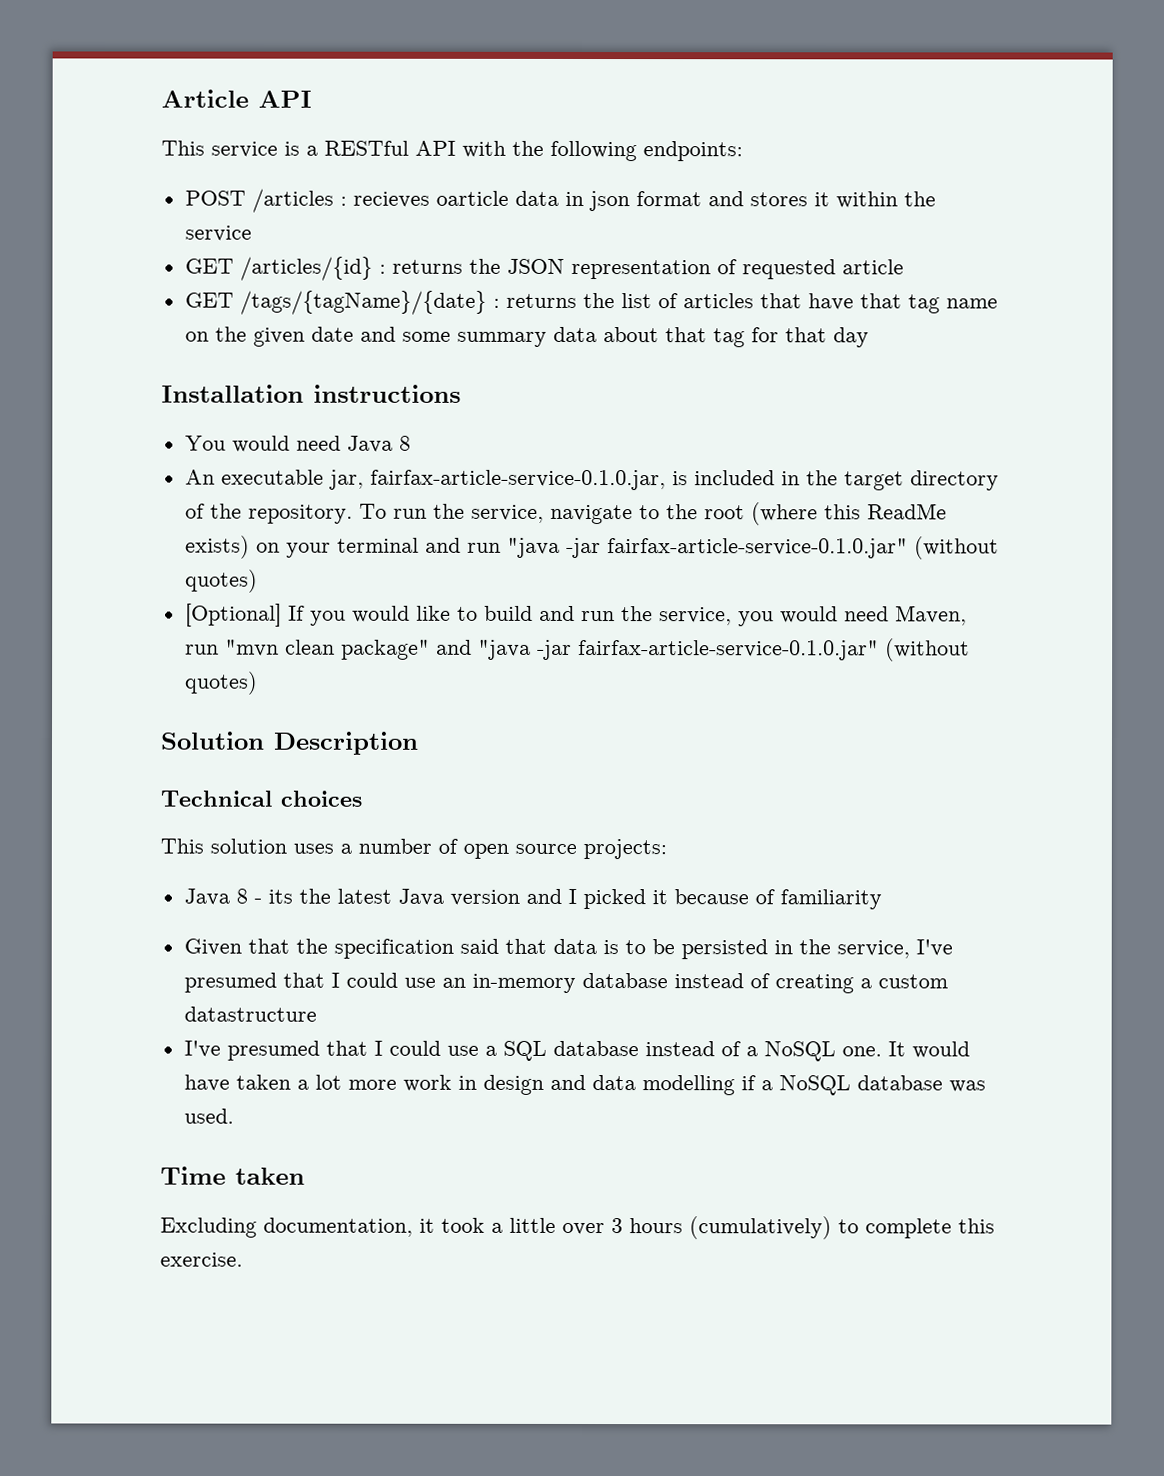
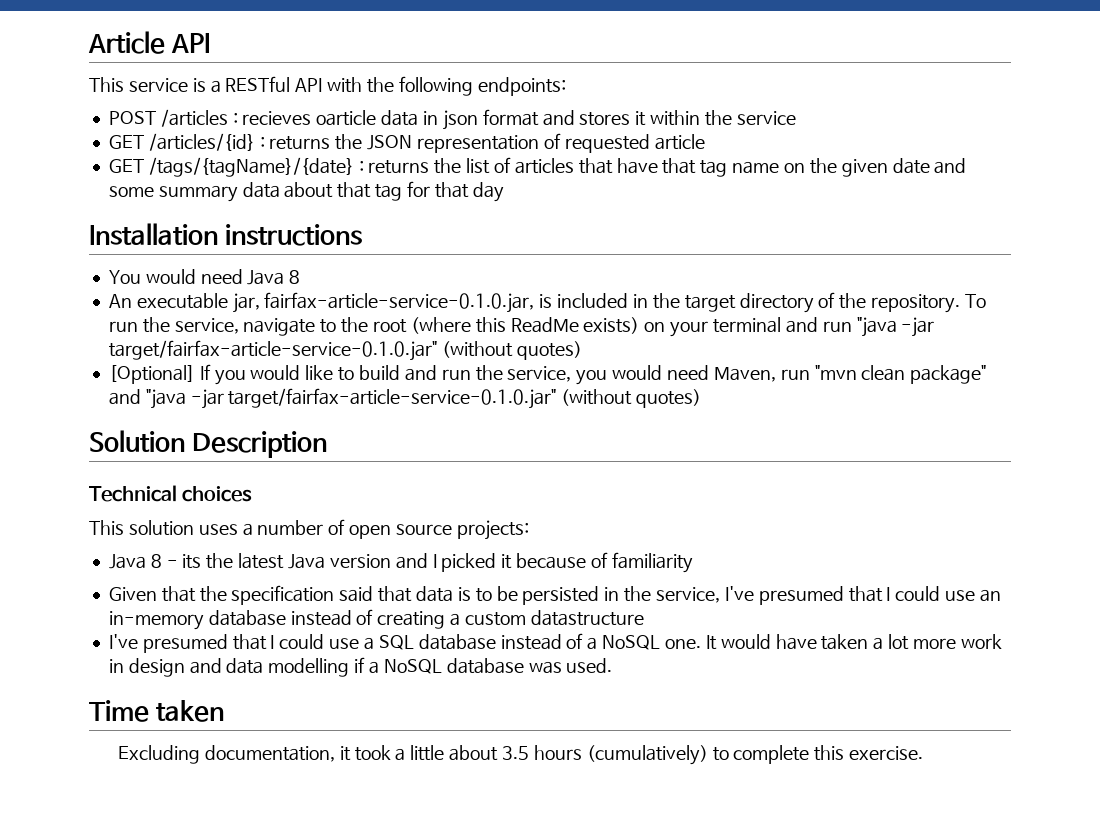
[606,538,908,559] fairfax-article-service-0.1.0.jar" -> [108,340,437,361] target/fairfax-article-service-0.1.0.jar"
[577,639,879,661] fairfax-article-service-0.1.0.jar" -> [228,388,557,409] target/fairfax-article-service-0.1.0.jar"
[562,1218,623,1236] over 3 -> [449,745,529,761] about 3.5

